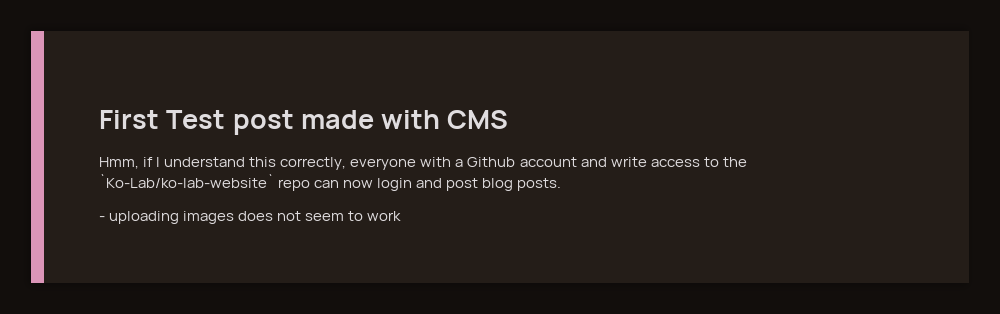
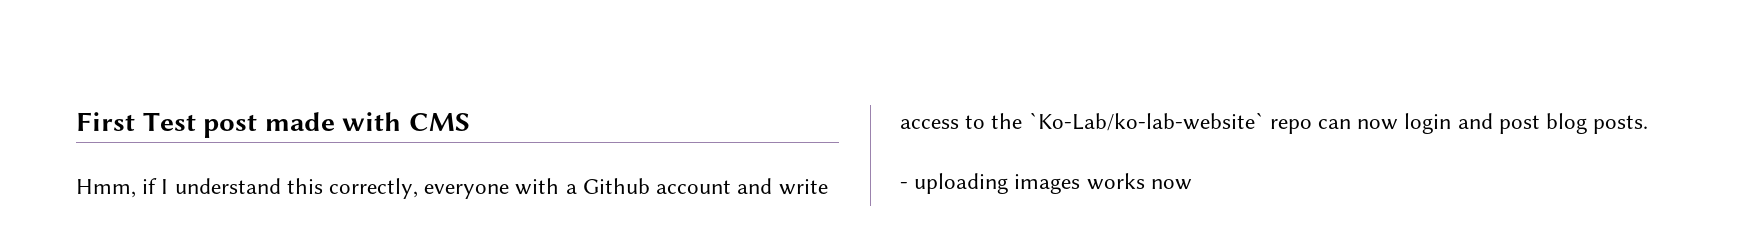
[238,211,402,221] does not seem to work -> [1086,173,1192,190] works now

